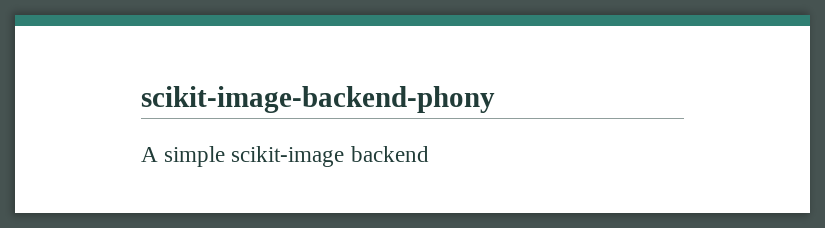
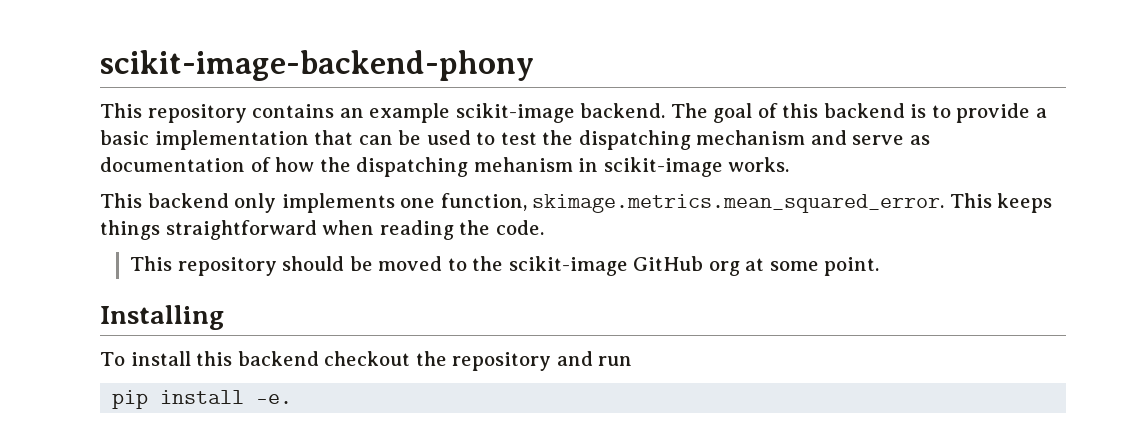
[141,146,429,167] A simple scikit-image backend -> [100,103,1048,123] [100,130,930,150] [100,157,790,177] [100,193,1053,213] [100,220,544,240] [129,256,880,276] [100,305,224,330] [100,351,633,371] [112,390,293,409] This repository contains an example scikit-image backend. The goal of this backend is to provide a basic implementation that can be used to test the dispatching mechanism and serve as documentation of how the dispatching mehanism in scikit-image works. // This backend only implements one function, skimage.metrics.mean_squared_error. This keeps things straightforward when reading the code. // This repository should be moved to the scikit-image GitHub org at some point. // Installing // To install this backend checkout the repository and run // pip install -e.

